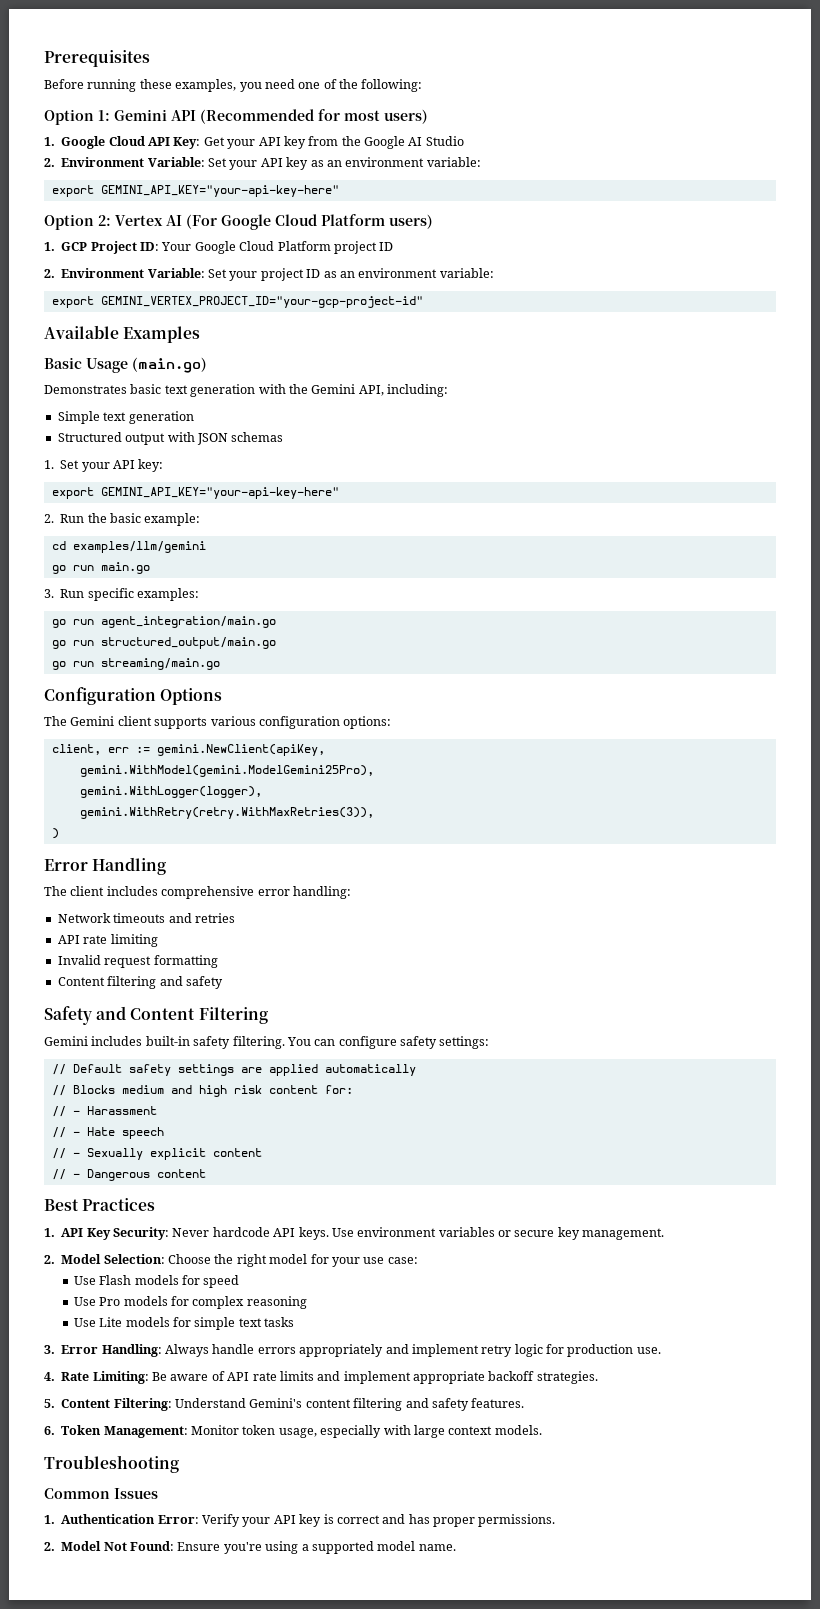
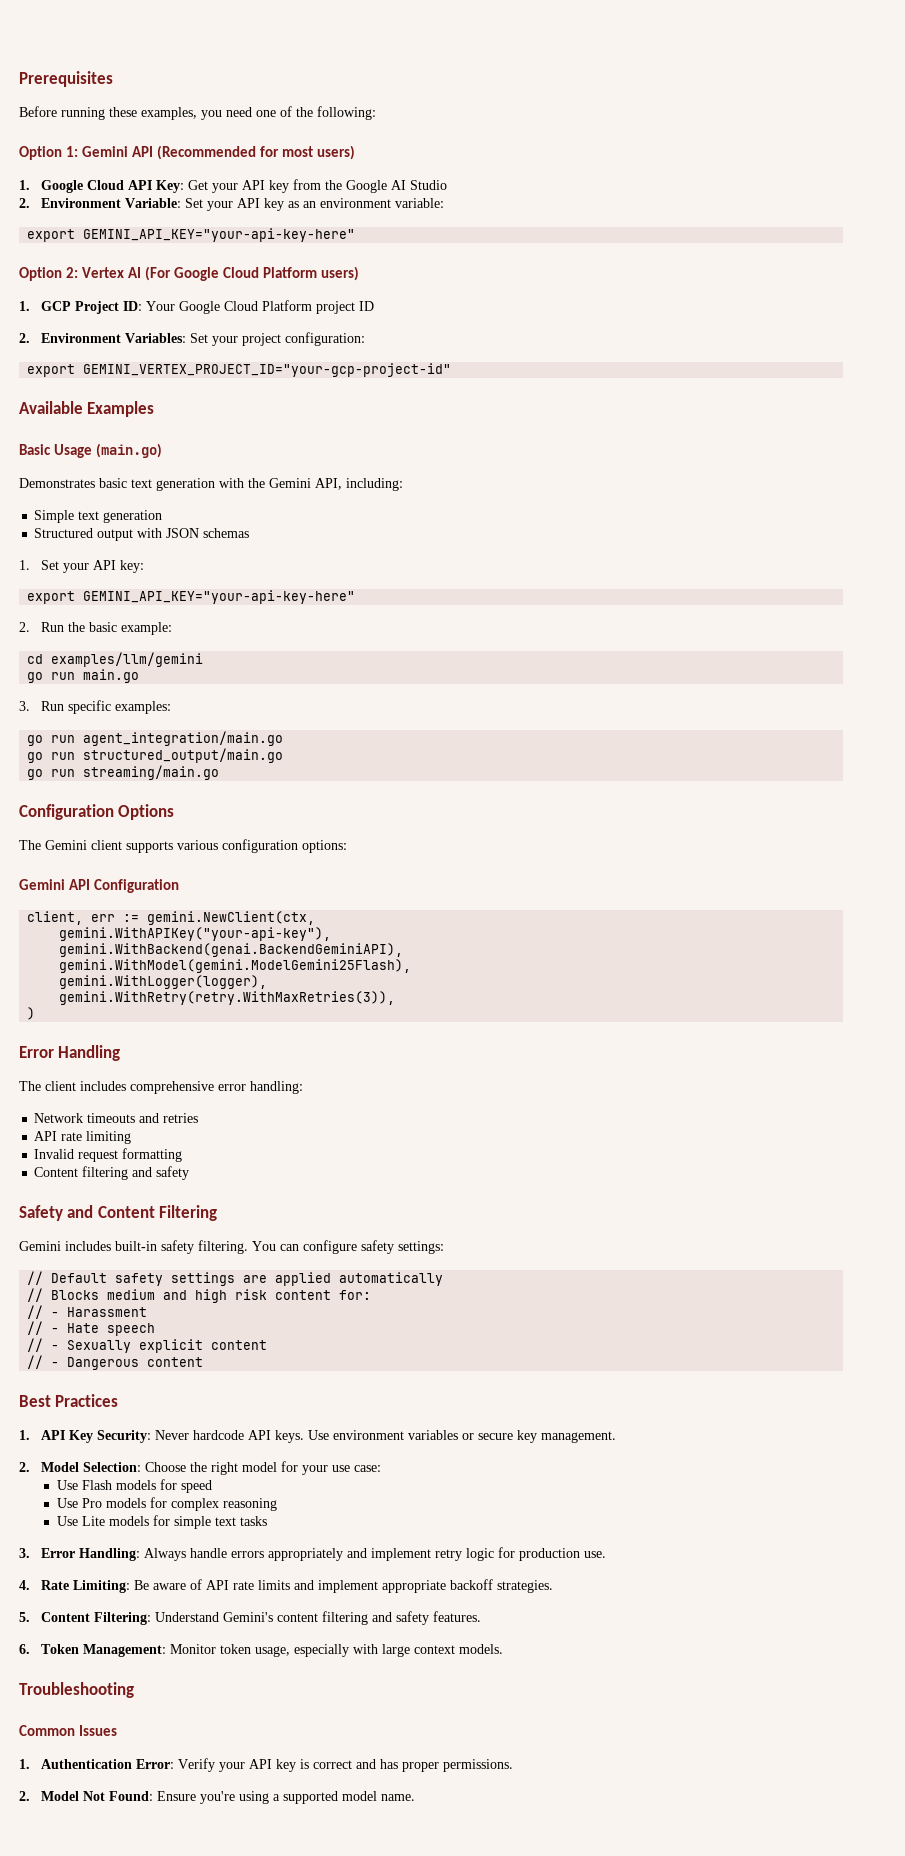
[147,268,205,278] Variable: -> [125,333,187,343] Variables:
[306,268,494,278] ID as an environment variable: -> [285,332,366,346] configuration:
(392, 722) none -> [19,879,180,893] // Gemini API Configuration
[156,744,325,756] [79,765,374,777] gemini.NewClient(apiKey, // gemini.WithModel(gemini.ModelGemini25Pro), -> [147,911,316,925] [59,927,332,941] [59,943,404,957] [59,959,412,973] gemini.NewClient(ctx, // gemini.WithAPIKey("your-api-key"), // gemini.WithBackend(genai.BackendGeminiAPI), // gemini.WithModel(gemini.ModelGemini25Flash),

